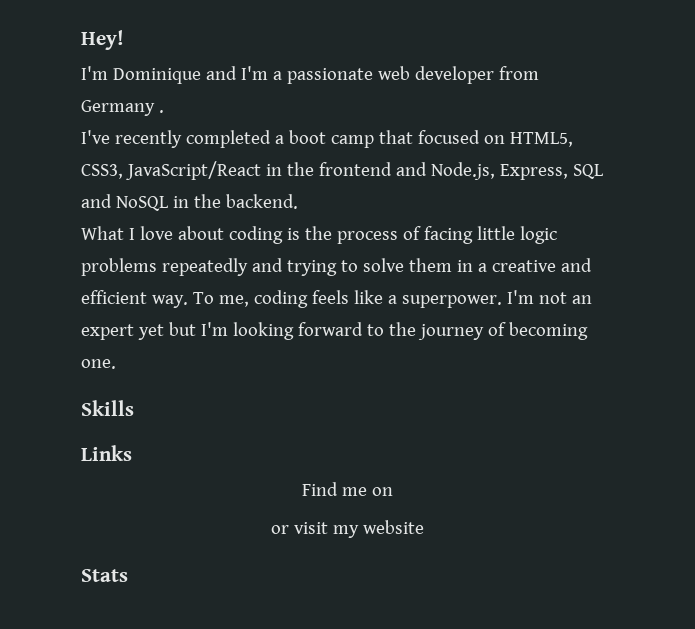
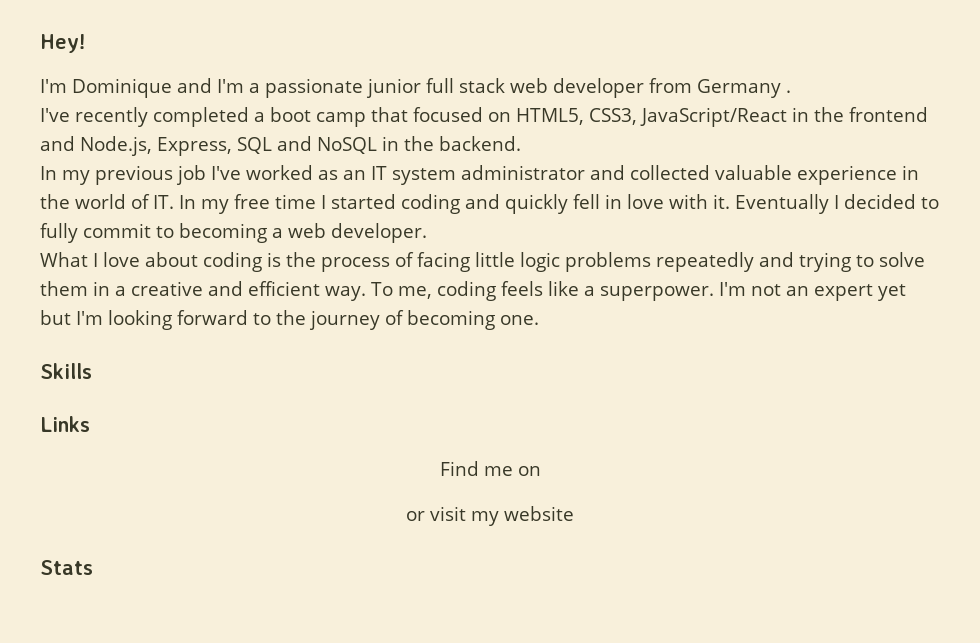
(373, 76) none -> [366,78,505,98] junior full stack
(298, 201) none -> [40,165,919,185] [40,194,939,214] [40,223,427,243] // In my previous job I've worked as an IT system administrator and collected valuable experience in the world of IT. In my free time I started coding and quickly fell in love with it. Eventually I decided to fully commit to becoming a web developer.

